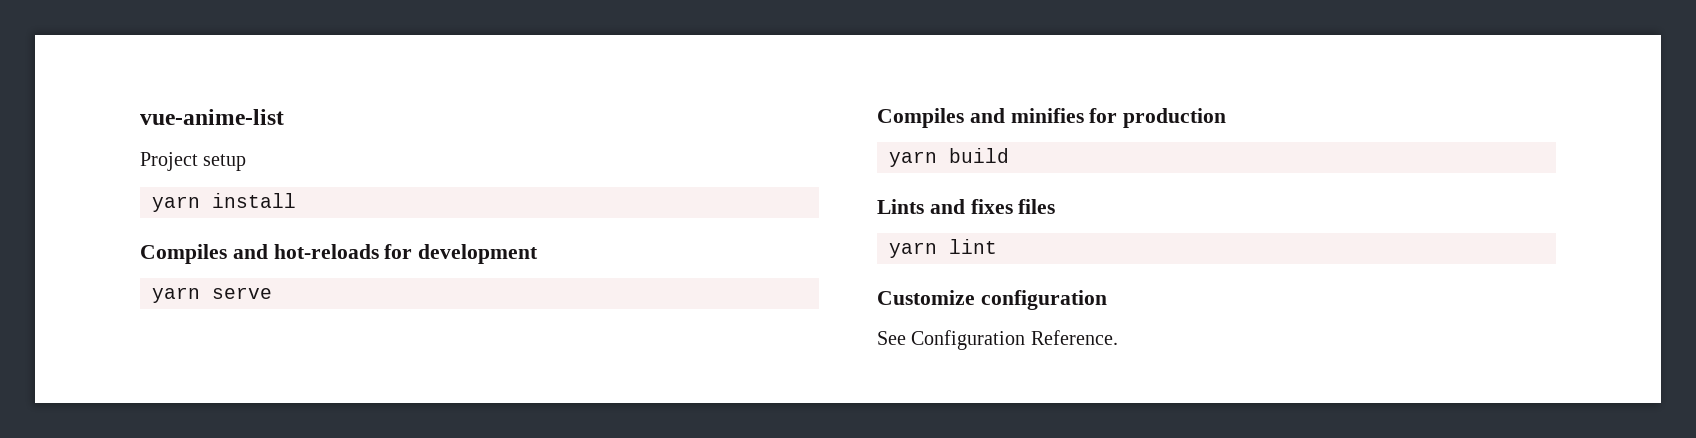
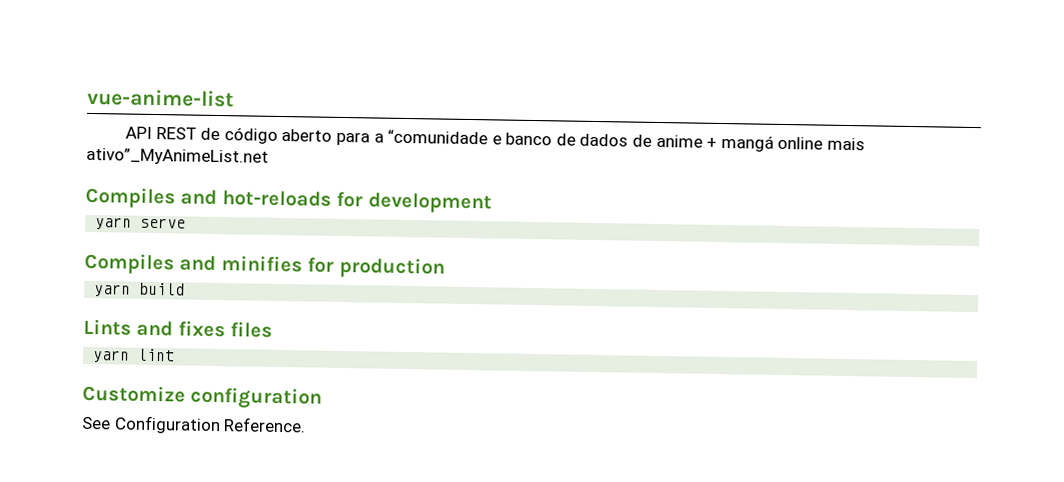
[140,152,247,171] [152,193,296,212] Project setup // yarn install -> [124,126,865,152] [86,147,269,166] API REST de código aberto para a “comunidade e banco de dados de anime + mangá online mais ativo”_MyAnimeList.net

